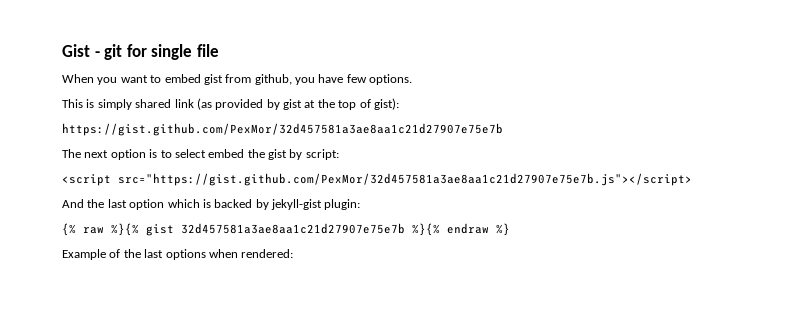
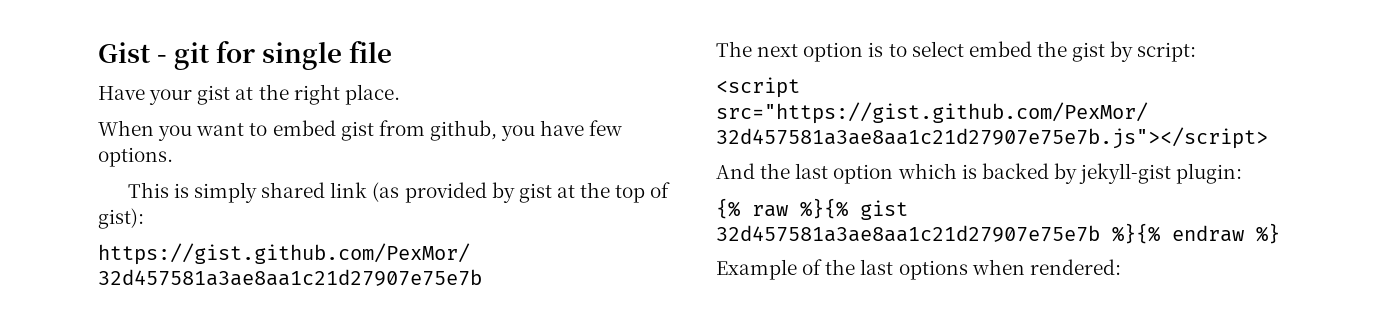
(219, 50) none -> [98,84,400,105] // Have your gist at the right place.

